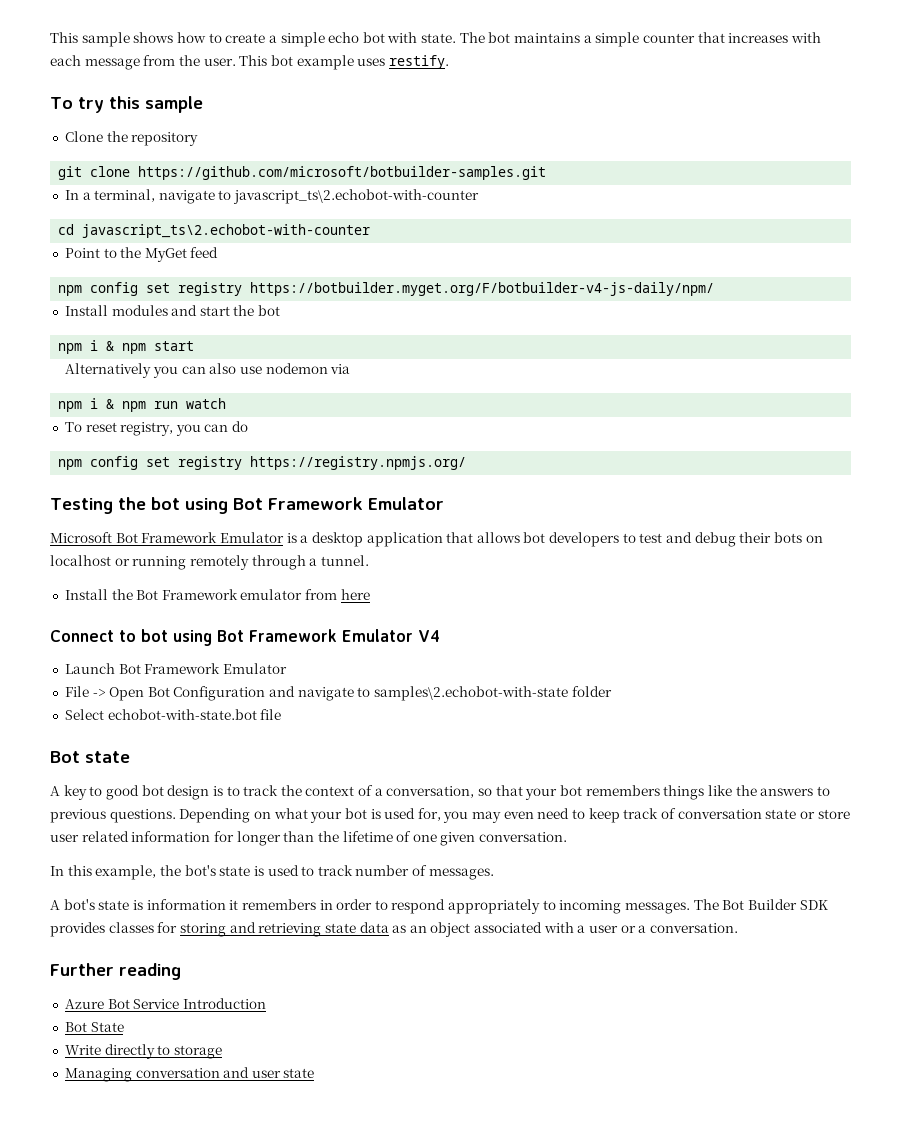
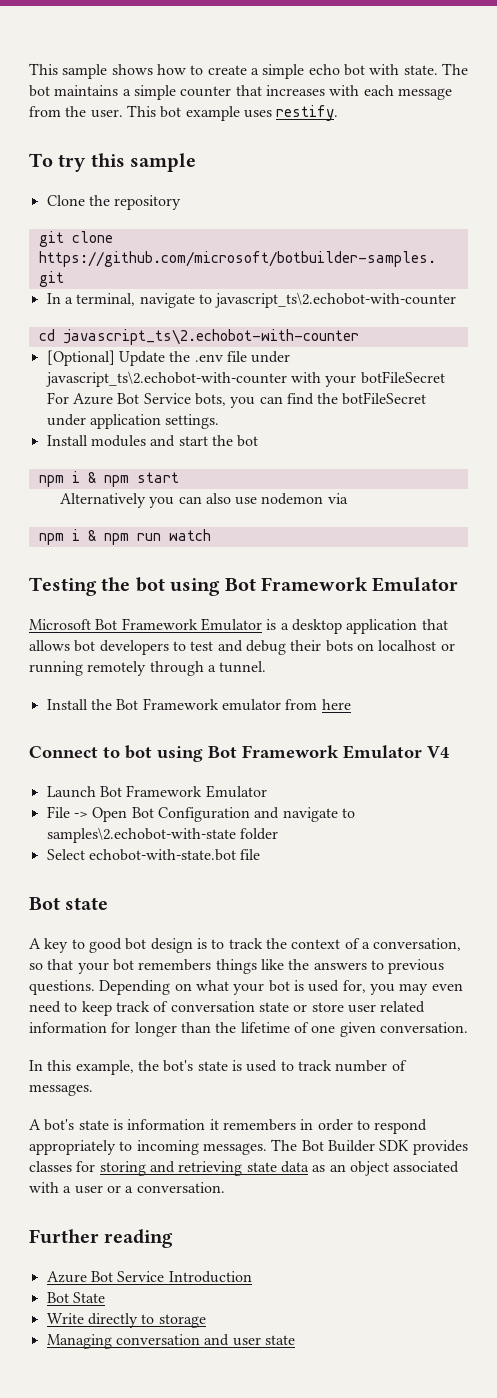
[64,247,219,262] [58,282,715,296] Point to the MyGet feed // npm config set registry https://botbuilder.myget.org/F/botbuilder-v4-js-daily/npm/ -> [46,350,291,366] [45,371,445,387] [46,392,427,408] [46,414,220,429] [Optional] Update the .env file under javascript_ts\2.echobot-with-counter with your botFileSecret For Azure Bot Service bots, you can find the botFileSecret under application settings.
[64,421,249,436] [58,456,467,470] // To reset registry, you can do // npm config set registry https://registry.npmjs.org/ -> (211, 535) none

